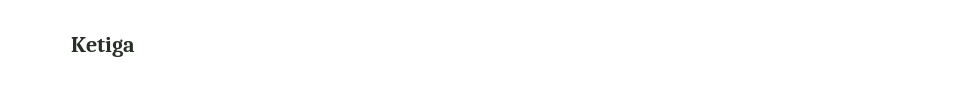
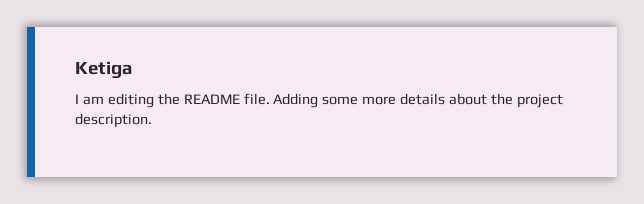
(135, 47) none -> [75,93,563,108] [75,113,152,128] // I am editing the README file. Adding some more details about the project description.

